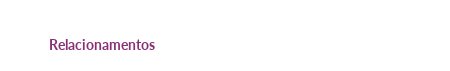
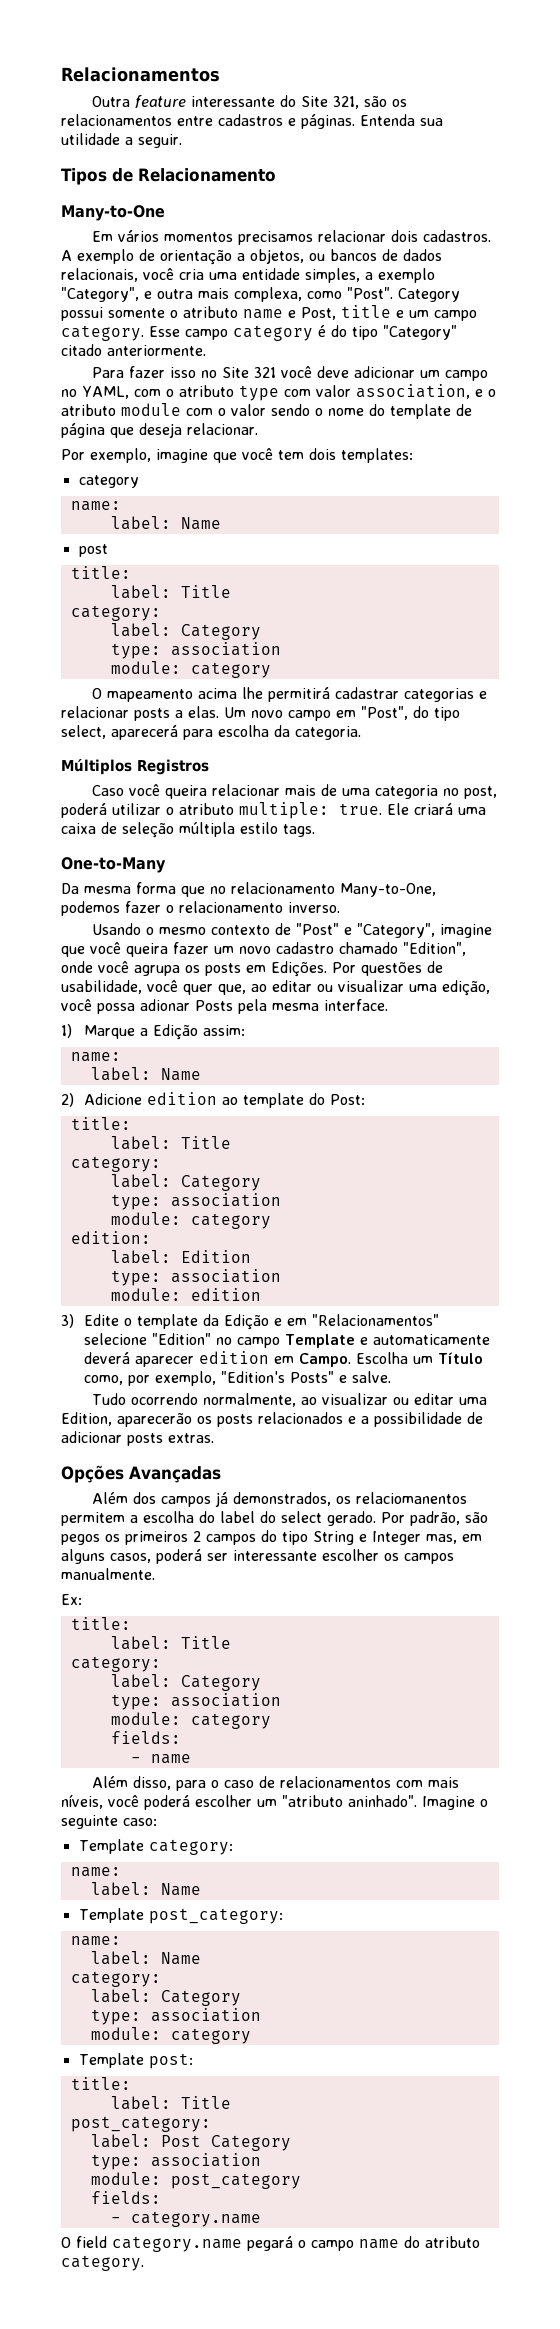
(155, 44) none -> [91,95,407,109] [61,114,443,129] [61,133,182,148] [61,168,276,185] [61,205,165,221] [91,230,491,245] [61,249,442,265] [61,268,435,283] [61,287,460,302] [61,305,477,321] [61,325,457,341] [61,344,206,356] [91,366,488,381] [61,384,496,401] [61,403,472,419] [61,423,258,438] [61,448,413,463] [78,475,139,488] [70,501,121,511] [110,516,221,530] [78,544,108,557] [70,566,131,579] [110,585,231,599] [70,605,161,621] [110,623,261,640] [110,642,281,659] [110,661,271,678] [91,687,487,702] [61,706,460,721] [61,725,361,740] [61,759,209,775] [91,784,497,799] [61,802,486,819] [61,822,315,838] [61,857,166,873] [61,882,436,897] [61,901,340,916] [91,923,492,938] [61,942,466,957] [61,961,443,977] [61,980,490,996] [61,999,388,1014] [61,1024,245,1040] [70,1052,121,1062] [90,1067,201,1081] [61,1092,365,1108] [70,1117,131,1130] [110,1136,231,1150] [70,1156,161,1172] [110,1174,261,1191] [110,1193,281,1210] [110,1212,271,1229] [70,1231,151,1244] [110,1250,251,1264] [110,1269,281,1286] [110,1288,261,1301] [61,1314,439,1330] [83,1333,490,1348] [83,1351,483,1367] [83,1371,391,1386] [91,1393,487,1407] [61,1412,483,1427] [61,1431,214,1446] [61,1465,221,1483] [91,1492,467,1507] [61,1511,488,1526] [61,1530,482,1545] [61,1549,454,1564] [61,1568,155,1580] [61,1594,82,1605] [70,1617,131,1630] [110,1636,231,1650] [70,1656,161,1672] [110,1674,261,1691] [110,1693,281,1710] [110,1712,271,1729] [110,1731,181,1744] [130,1754,191,1764] [91,1776,459,1791] [61,1794,488,1810] [61,1815,157,1829] [78,1839,233,1855] [70,1867,121,1877] [90,1882,201,1896] [78,1908,283,1924] [70,1936,121,1946] [90,1951,201,1965] [70,1971,161,1987] [90,1989,241,2006] [90,2008,261,2025] [90,2027,251,2044] [78,2053,193,2069] [70,2077,131,2090] [110,2096,231,2110] [70,2116,211,2132] [90,2134,291,2151] [90,2153,261,2170] [90,2172,301,2189] [90,2191,161,2204] [110,2211,261,2227] [61,2236,480,2252] [61,2255,144,2271] // Outra feature interessante do Site 321, são os relacionamentos entre cadastros e páginas. Entenda sua utilidade a seguir. // Tipos de Relacionamento // Many-to-One // Em vários momentos precisamos relacionar dois cadastros. A exemplo de orientação a objetos, ou bancos de dados relacionais, você cria uma entidade simples, a exemplo "Category", e outra mais complexa, como "Post". Category possui somente o atributo name e Post, title e um campo category. Esse campo category é do tipo "Category" citado anteriormente. // Para fazer isso no Site 321 você deve adicionar um campo no YAML, com o atributo type com valor association, e o atributo module com o valor sendo o nome do template de página que deseja relacionar. // Por exemplo, imagine que você tem dois templates: // category // name: // label: Name // post // title: // label: Title // category: // label: Category // type: association // module: category // O mapeamento acima lhe permitirá cadastrar categorias e relacionar posts a elas. Um novo campo em "Post", do tipo select, aparecerá para escolha da categoria. // Múltiplos Registros // Caso você queira relacionar mais de uma categoria no post, poderá utilizar o atributo multiple: true. Ele criará uma caixa de seleção múltipla estilo tags. // One-to-Many // Da mesma forma que no relacionamento Many-to-One, podemos fazer o relacionamento inverso. // Usando o mesmo contexto de "Post" e "Category", imagine que você queira fazer um novo cadastro chamado "Edition", onde você agrupa os posts em Edições. Por questões de usabilidade, você quer que, ao editar ou visualizar uma edição, você possa adionar Posts pela mesma interface. // 1) Marque a Edição assim: // name: // label: Name // 2) Adicione edition ao template do Post: // title: // label: Title // category: // label: Category // type: association // module: category // edition: // label: Edition // type: association // module: edition // 3) Edite o template da Edição e em "Relacionamentos" selecione "Edition" no campo Template e automaticamente deverá aparecer edition em Campo. Escolha um Título como, por exemplo, "Edition's Posts" e salve. // Tudo ocorrendo normalmente, ao visualizar ou editar uma Edition, aparecerão os posts relacionados e a possibilidade de adicionar posts extras. // Opções Avançadas // Além dos campos já demonstrados, os relaciomanentos permitem a escolha do label do select gerado. Por padrão, são pegos os primeiros 2 campos do tipo String e Integer mas, em alguns casos, poderá ser interessante escolher os campos manualmente. // Ex: // title: // label: Title // category: // label: Category // type: association // module: category // fields: // - name // Além disso, para o caso de relacionamentos com mais níveis, você poderá escolher um "atributo aninhado". Imagine o seguinte caso: // Template category: // name: // label: Name // Template post_category: // name: // label: Name // category: // label: Category // type: association // module: category // Template post: // title: // label: Title // post_category: // label: Post Category // type: association // module: post_category // fields: // - category.name // O field category.name pegará o campo name do atributo category.

